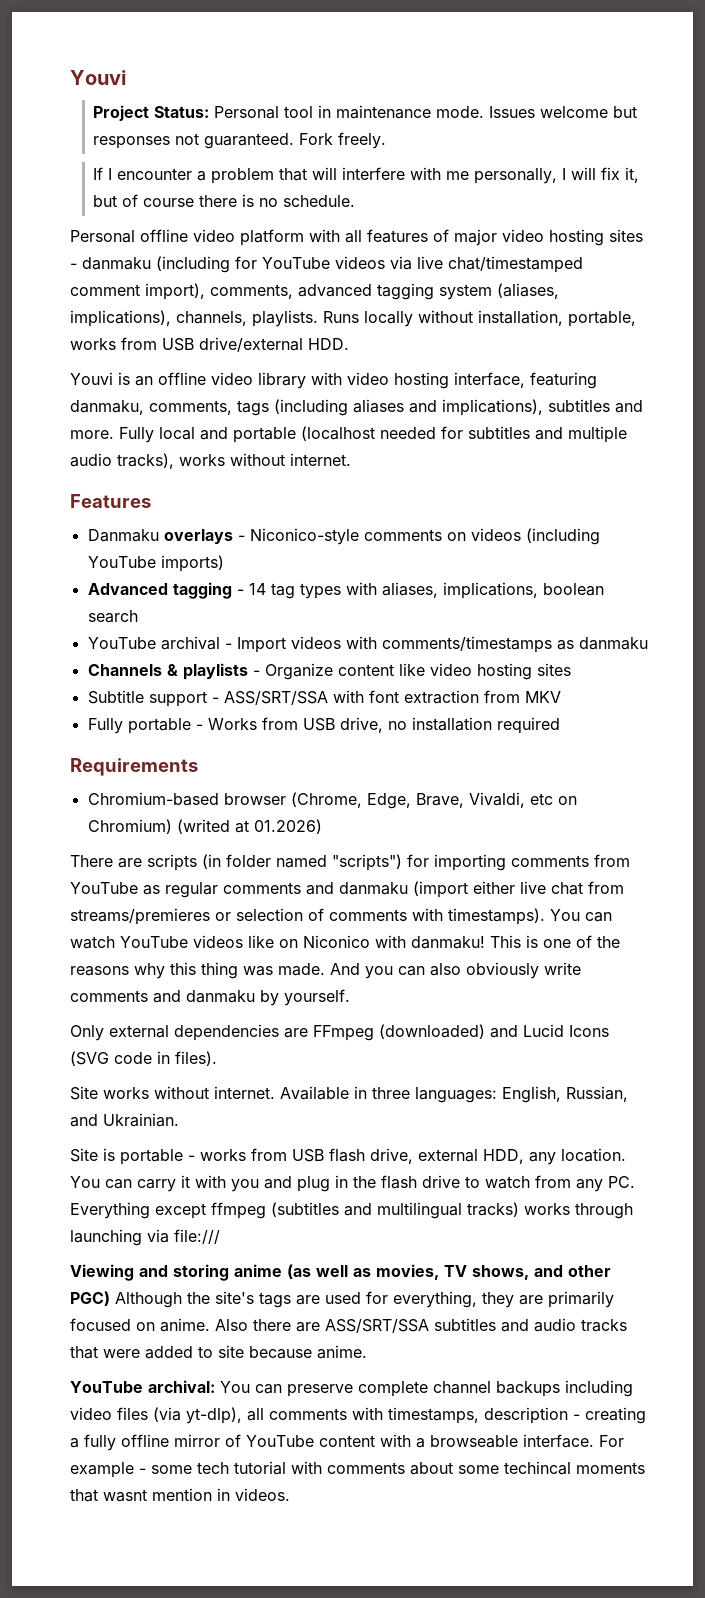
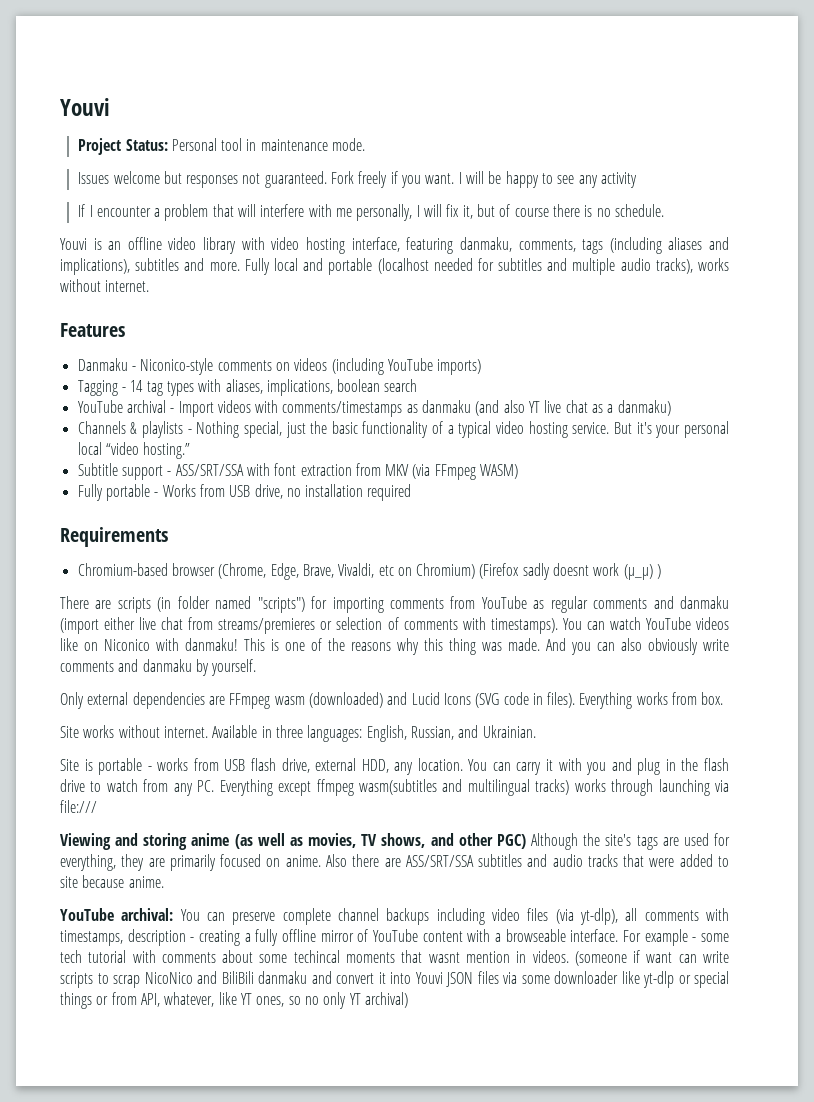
(485, 112) none -> (366, 144) //
[338,132,387,149] freely. -> [358,171,637,188] freely if you want. I will be happy to see any activity
[70,229,643,246] [70,256,583,273] [70,283,559,300] [70,310,636,327] [70,337,349,352] // Personal offline video platform with all features of major video hosting sites - danmaku (including for YouTube videos via live chat/timestamped comment import), comments, advanced tagging system (aliases, implications), channels, playlists. Runs locally without installation, portable, works from USB drive/external HDD. -> (664, 210) none
[163,529,233,544] overlays -> (128, 364) none
[87,582,232,599] Advanced tagging -> [77,380,118,396] Tagging
[87,663,571,680] // Channels & playlists - Organize content like video hosting sites -> [475,400,671,416] [77,421,730,438] [77,442,191,459] (and also YT live chat as a danmaku) // Channels & playlists - Nothing special, just the basic functionality of a typical video hosting service. But it's your personal local “video hosting.”
(561, 697) none -> [412,464,519,480] (via FFmpeg WASM)
[176,819,322,834] (writed at 01.2026) -> [479,563,662,580] (Firefox sadly doesnt work (μ_μ) )
(374, 1033) none -> [274,696,305,705] wasm
(217, 1058) none -> [579,692,724,709] Everything works from box.
[271,1202,339,1217] (subtitles -> [358,779,437,795] wasm(subtitles
(290, 1494) none -> [574,950,729,966] [60,971,729,988] [60,992,408,1009] (someone if want can write scripts to scrap NicoNico and BiliBili danmaku and convert it into Youvi JSON files via some downloader like yt-dlp or special things or from API, whatever, like YT ones, so no only YT archival)

